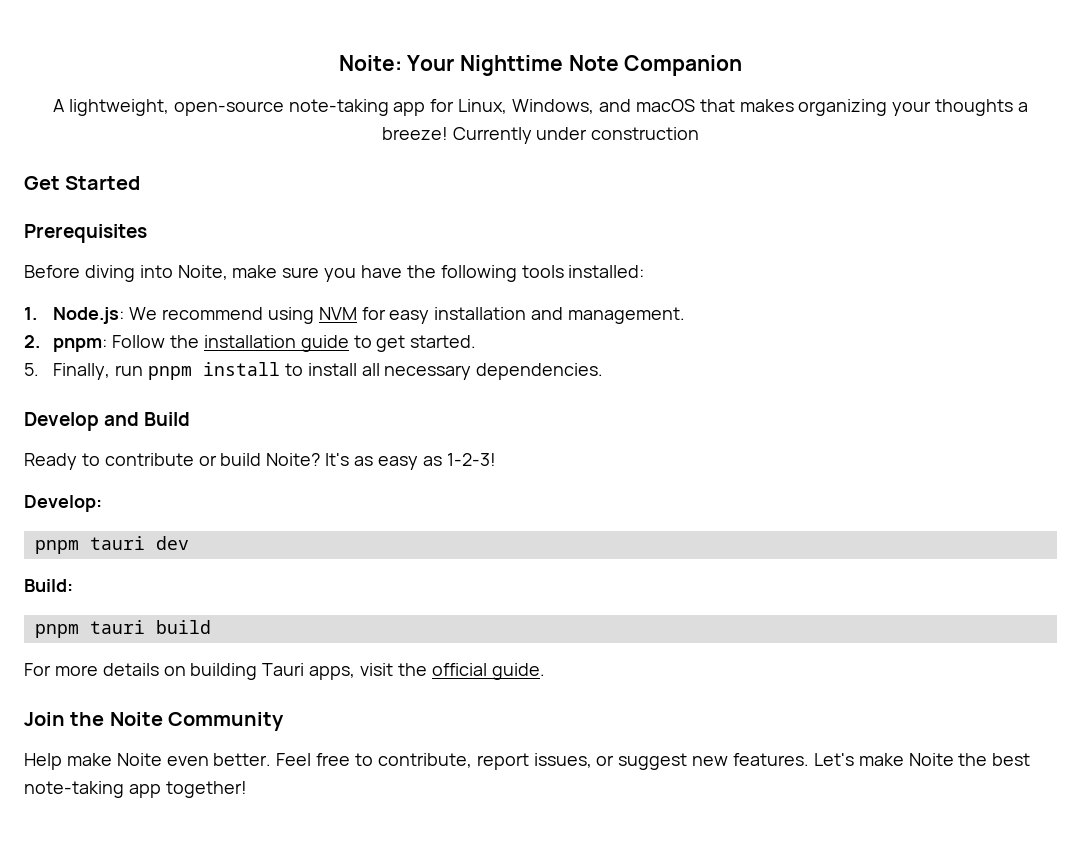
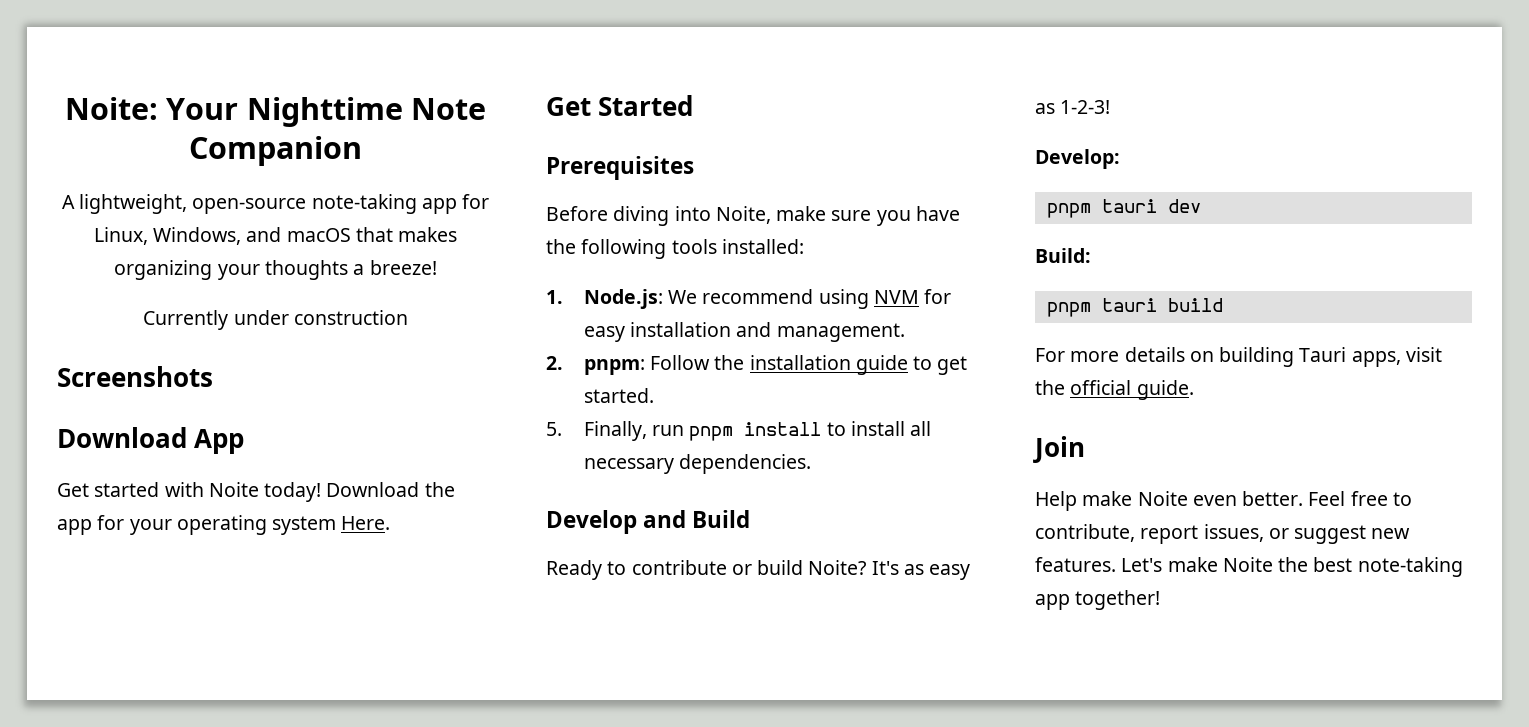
(448, 133) none -> (437, 267) //
(700, 133) none -> [57,366,213,387] [57,427,245,454] [57,482,455,502] [57,515,391,535] // Screenshots // Download App // Get started with Noite today! Download the app for your operating system Here.
[70,712,285,731] the Noite Community -> (1085, 449) none

